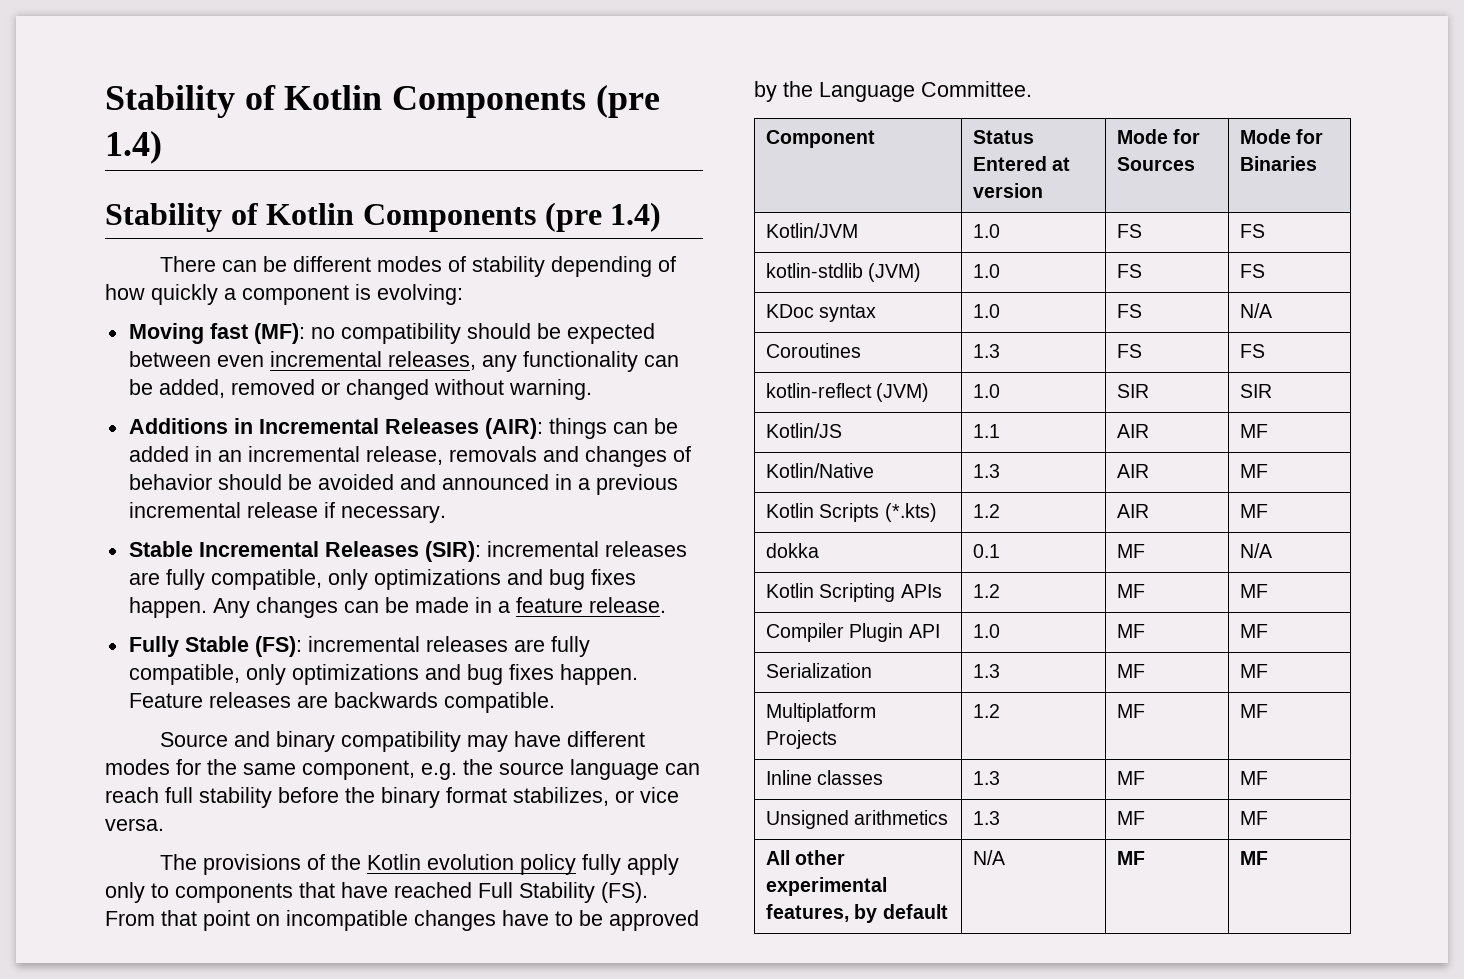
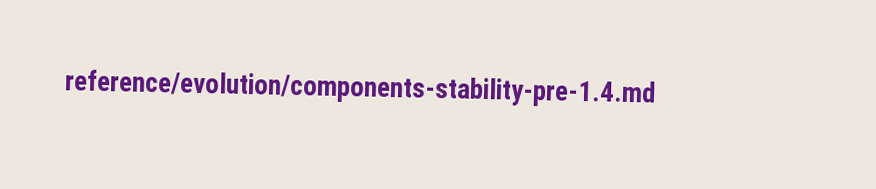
[105,85,660,118] [105,131,162,164] [105,202,662,232] [159,256,676,277] [105,284,463,305] [128,323,655,344] [128,351,679,372] [128,379,592,400] [128,418,678,439] [128,446,691,467] [128,474,678,495] [128,502,446,523] [128,541,687,562] [128,569,636,590] [128,597,666,618] [128,636,590,657] [128,664,638,685] [128,692,555,713] [159,731,645,752] [105,759,700,780] [105,787,679,808] [105,818,164,831] [159,854,679,875] [105,882,648,903] [105,910,699,931] [754,81,1032,102] [766,130,876,148] [973,130,1035,144] [973,156,1071,171] [973,183,1044,198] [1117,129,1201,144] [1117,157,1196,171] [1240,129,1324,144] [1240,156,1318,171] [766,223,859,238] [973,224,1001,238] [1117,224,1143,238] [1240,224,1266,238] [766,263,922,282] [973,264,1001,278] [1117,264,1143,278] [1240,264,1266,278] [766,304,877,322] [973,304,1001,318] [1117,304,1143,318] [1240,303,1273,318] [766,343,862,358] [973,344,1001,358] [1117,344,1143,358] [1240,344,1266,358] [766,383,930,402] [973,384,1001,398] [1117,384,1150,398] [1240,384,1273,398] [766,423,843,438] [973,424,1001,438] [1117,424,1150,438] [1240,424,1269,438] [766,463,875,478] [973,464,1001,478] [1117,464,1150,478] [1240,464,1269,478] [766,503,937,522] [973,504,1001,518] [1117,504,1150,518] [1240,504,1269,518] [766,543,820,558] [973,544,1001,558] [1117,544,1146,558] [1240,543,1273,558] [766,583,942,602] [973,584,1001,598] [1117,584,1146,598] [1240,584,1269,598] [766,623,940,642] [973,624,1001,638] [1117,624,1146,638] [1240,624,1269,638] [766,663,873,678] [973,664,1001,678] [1117,664,1146,678] [1240,664,1269,678] [766,703,877,722] [766,730,838,749] [973,704,1001,718] [1117,704,1146,718] [1240,704,1269,718] [766,770,884,785] [973,771,1001,785] [1117,771,1146,785] [1240,771,1269,785] [766,810,949,829] [973,811,1001,825] [1117,811,1146,825] [1240,811,1269,825] [766,850,846,865] [766,877,888,896] [766,904,948,923] [973,850,1006,865] [1117,851,1146,865] [1240,851,1269,865] Stability of Kotlin Components (pre 1.4) // Stability of Kotlin Components (pre 1.4) // There can be different modes of stability depending of how quickly a component is evolving: // Moving fast (MF): no compatibility should be expected between even incremental releases, any functionality can be added, removed or changed without warning. // Additions in Incremental Releases (AIR): things can be added in an incremental release, removals and changes of behavior should be avoided and announced in a previous incremental release if necessary. // Stable Incremental Releases (SIR): incremental releases are fully compatible, only optimizations and bug fixes happen. Any changes can be made in a feature release. // Fully Stable (FS): incremental releases are fully compatible, only optimizations and bug fixes happen. Feature releases are backwards compatible. // Source and binary compatibility may have different modes for the same component, e.g. the source language can reach full stability before the binary format stabilizes, or vice versa. // The provisions of the Kotlin evolution policy fully apply only to components that have reached Full Stability (FS). From that point on incompatible changes have to be approved by the Language Committee. // Component | Status Entered at version | Mode for Sources | Mode for Binaries // Kotlin/JVM | 1.0 | FS | FS // kotlin-stdlib (JVM) | 1.0 | FS | FS // KDoc syntax | 1.0 | FS | N/A // Coroutines | 1.3 | FS | FS // kotlin-reflect (JVM) | 1.0 | SIR | SIR // Kotlin/JS | 1.1 | AIR | MF // Kotlin/Native | 1.3 | AIR | MF // Kotlin Scripts (*.kts) | 1.2 | AIR | MF // dokka | 0.1 | MF | N/A // Kotlin Scripting APIs | 1.2 | MF | MF // Compiler Plugin API | 1.0 | MF | MF // Serialization | 1.3 | MF | MF // Multiplatform Projects | 1.2 | MF | MF // Inline classes | 1.3 | MF | MF // Unsigned arithmetics | 1.3 | MF | MF // All other experimental features, by default | N/A | MF | MF -> [64,69,656,109] reference/evolution/components-stability-pre-1.4.md

